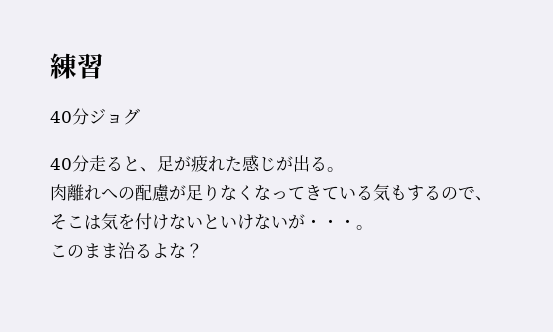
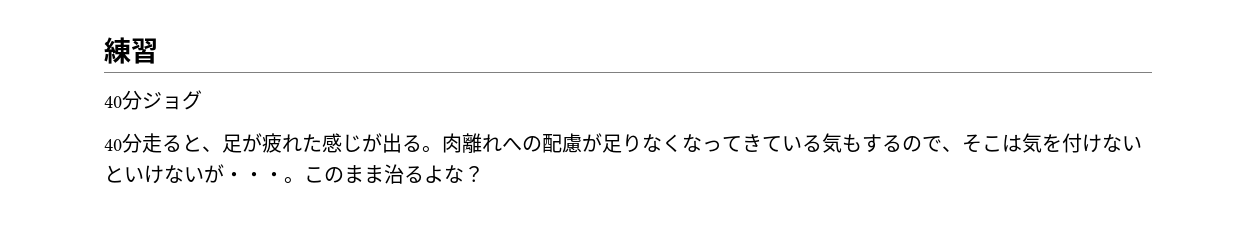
(344, 169) // -> (442, 149) none
(373, 227) // -> (304, 180) none

